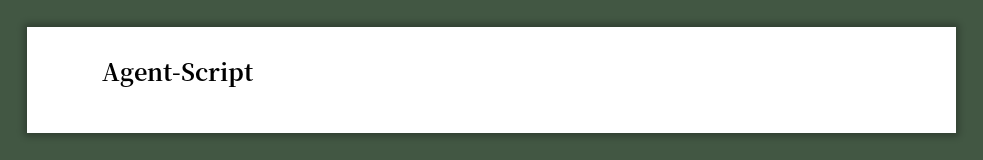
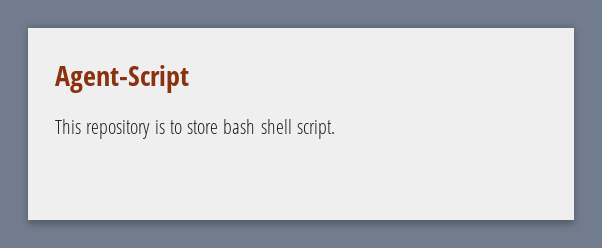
(254, 74) none -> [55,119,335,139] // This repository is to store bash shell script.

